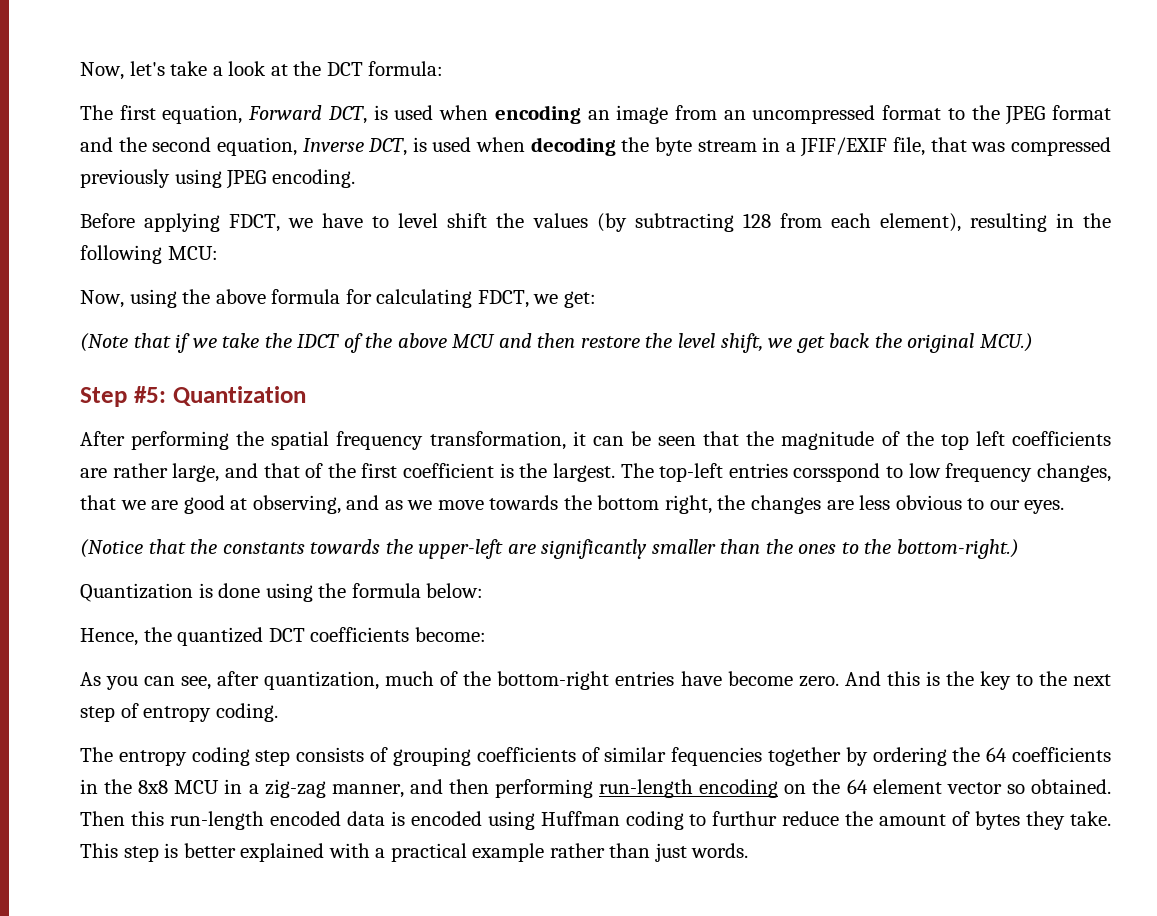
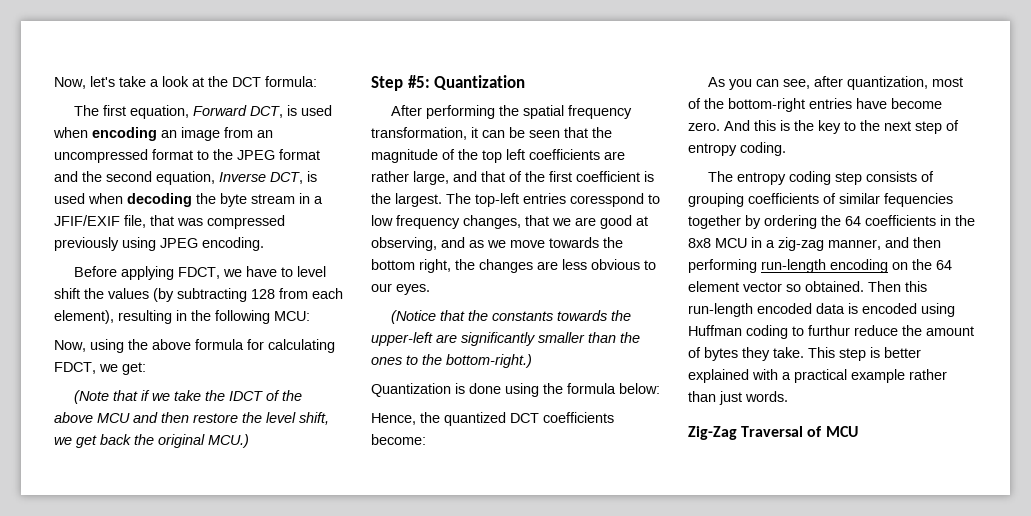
[793,463,881,482] corsspond -> [570,193,644,207] coresspond
[385,671,435,686] much -> [932,77,964,87] most
(749, 850) none -> [688,426,858,440] // Zig-Zag Traversal of MCU

